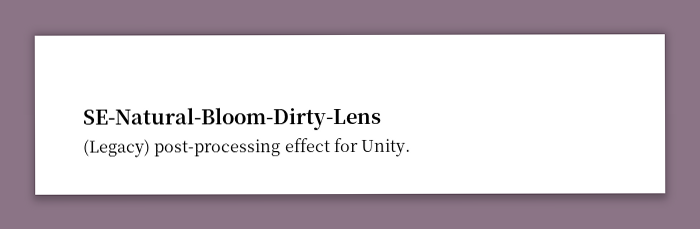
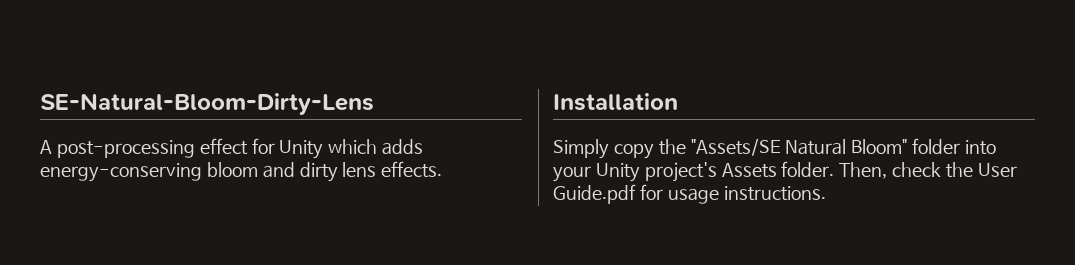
[83,139,151,158] (Legacy) -> [40,140,52,154] A
[361,138,412,157] Unity. -> [279,139,424,159] [40,161,443,182] [553,93,678,111] [553,138,997,159] [553,161,1017,182] [553,184,826,204] Unity which adds energy-conserving bloom and dirty lens effects. // Installation // Simply copy the "Assets/SE Natural Bloom" folder into your Unity project's Assets folder. Then, check the User Guide.pdf for usage instructions.

